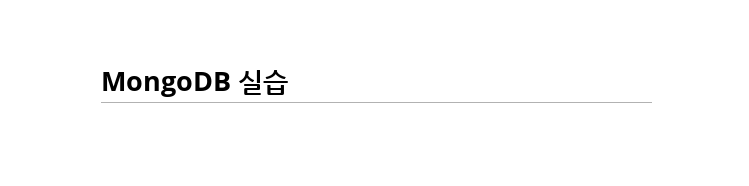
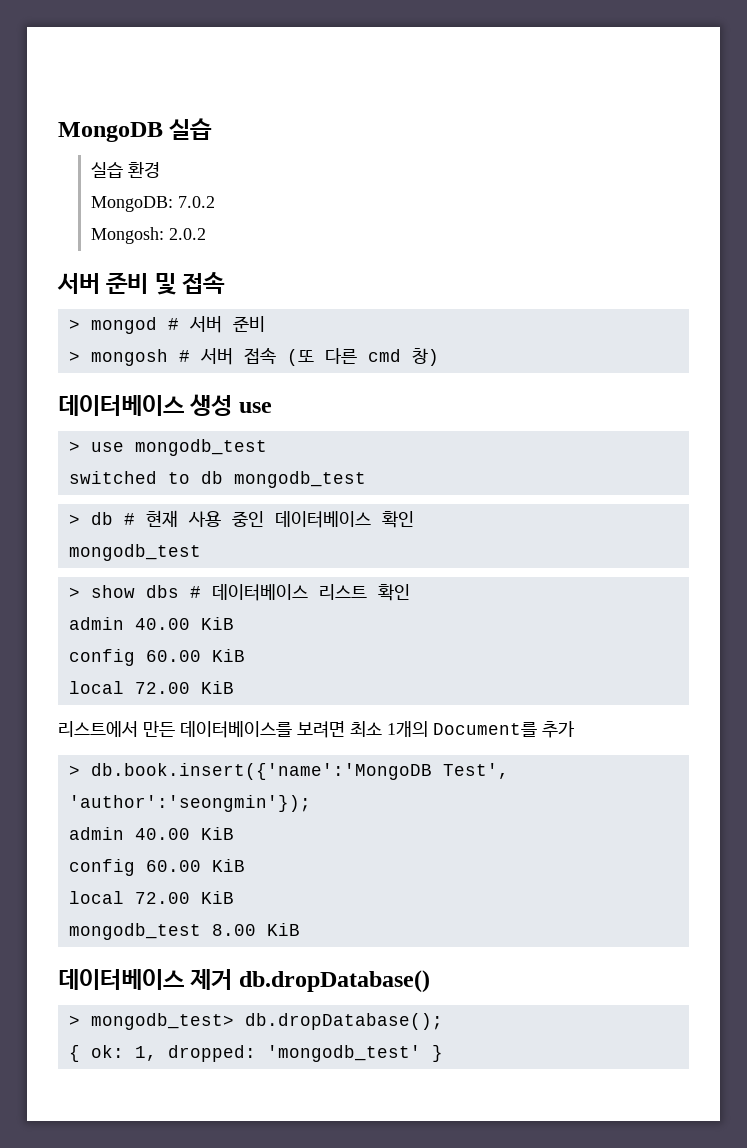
(289, 82) none -> [90,161,160,178] [90,196,215,212] [90,227,206,244] [57,272,226,295] [68,316,265,334] [68,348,439,366] [58,394,272,416] [68,439,267,456] [68,471,366,488] [68,510,414,528] [68,544,201,561] [68,584,410,601] [68,617,234,630] [68,649,245,666] [68,681,234,694] [58,721,575,738] [68,763,509,780] [68,795,311,812] [68,827,234,840] [68,859,245,876] [68,891,234,904] [68,923,300,940] [58,969,430,993] [68,1013,443,1030] [68,1045,443,1062] // 실습 환경 // MongoDB: 7.0.2 // Mongosh: 2.0.2 // 서버 준비 및 접속 // > mongod # 서버 준비 // > mongosh # 서버 접속 (또 다른 cmd 창) // 데이터베이스 생성 use // > use mongodb_test // switched to db mongodb_test // > db # 현재 사용 중인 데이터베이스 확인 // mongodb_test // > show dbs # 데이터베이스 리스트 확인 // admin 40.00 KiB // config 60.00 KiB // local 72.00 KiB // 리스트에서 만든 데이터베이스를 보려면 최소 1개의 Document를 추가 // > db.book.insert({'name':'MongoDB Test', 'author':'seongmin'}); // admin 40.00 KiB // config 60.00 KiB // local 72.00 KiB // mongodb_test 8.00 KiB // 데이터베이스 제거 db.dropDatabase() // > mongodb_test> db.dropDatabase(); // { ok: 1, dropped: 'mongodb_test' }

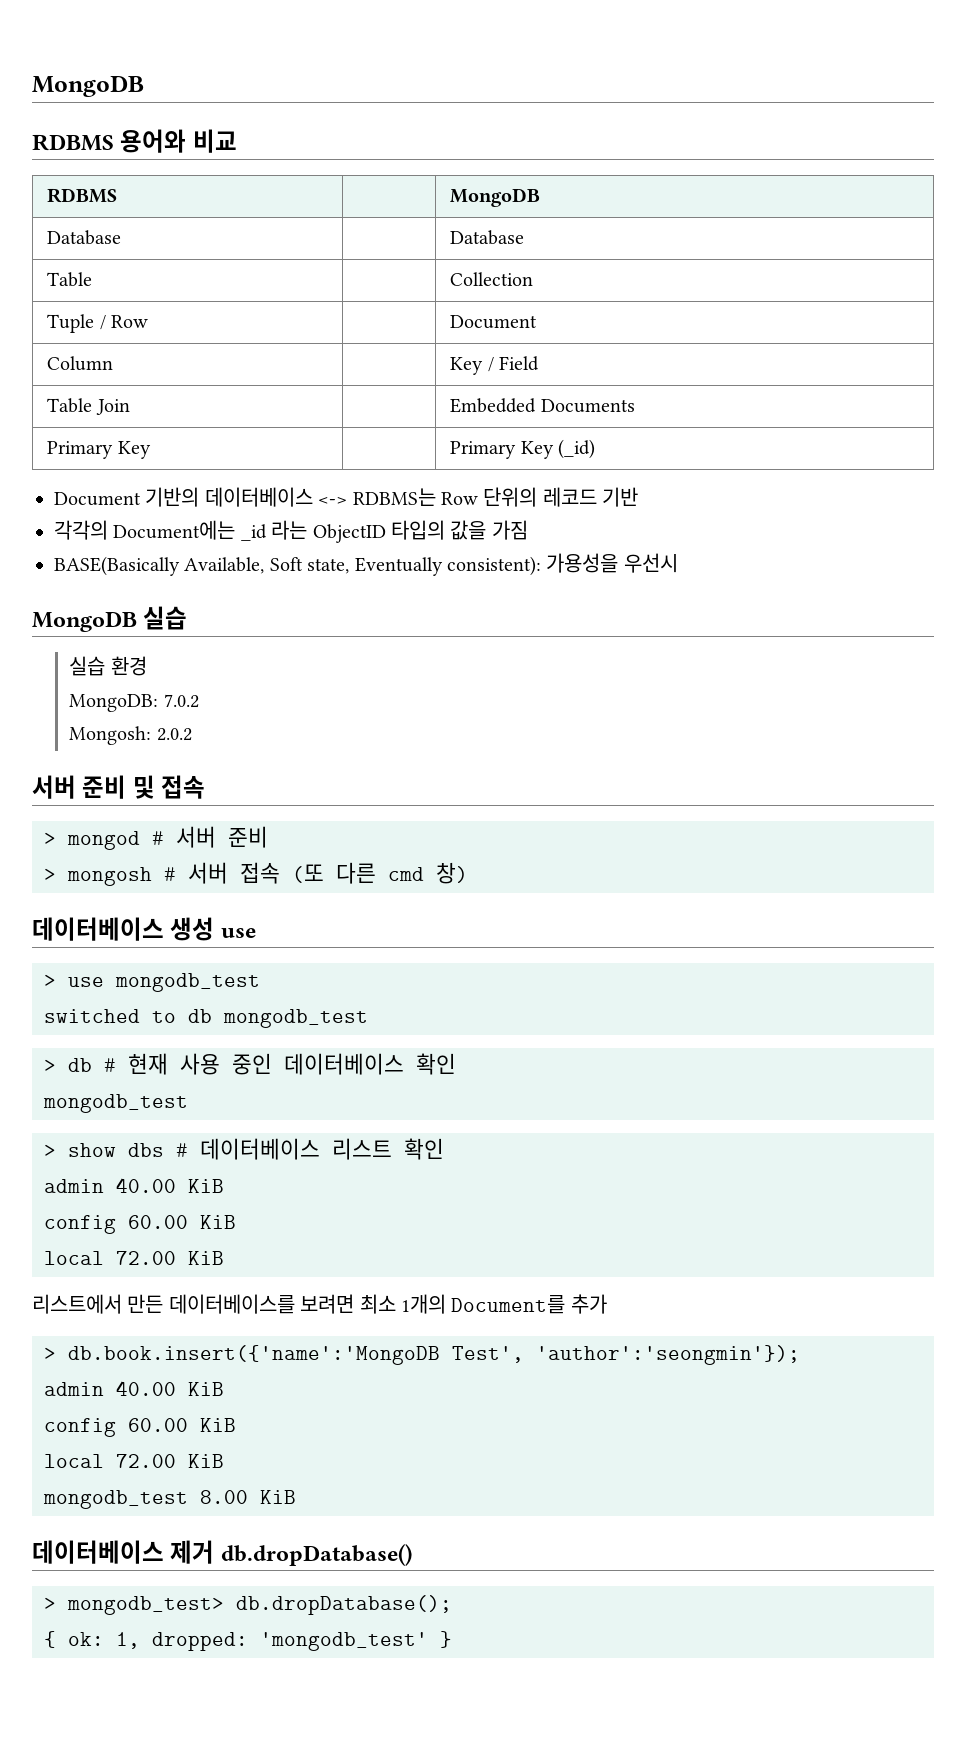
[58,122,163,142] MongoDB -> [32,75,144,97] [32,129,237,153] [47,188,118,203] [450,188,541,207] [47,230,122,245] [450,230,525,245] [47,272,93,287] [450,272,534,286] [47,314,149,333] [450,315,538,329] [47,356,114,371] [450,356,540,375] [47,398,130,415] [450,398,635,413] [47,441,151,459] [450,439,596,459] [54,487,639,507] [54,520,528,543] [54,553,678,576] [32,611,137,632] MongoDB // RDBMS 용어와 비교 // RDBMS | | MongoDB // Database | | Database // Table | | Collection // Tuple / Row | | Document // Column | | Key / Field // Table Join | | Embedded Documents // Primary Key | | Primary Key (_id) // Document 기반의 데이터베이스 <-> RDBMS는 Row 단위의 레코드 기반 // 각각의 Document에는 _id 라는 ObjectID 타입의 값을 가짐 // BASE(Basically Available, Soft state, Eventually consistent): 가용성을 우선시 // MongoDB

